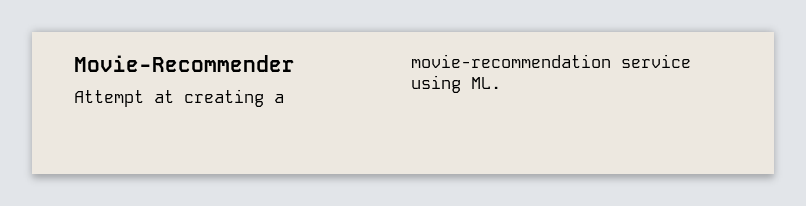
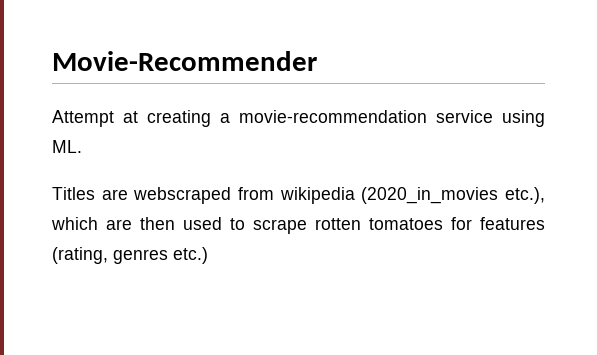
(501, 83) none -> [52,187,545,204] [51,217,545,234] [52,247,208,264] // Titles are webscraped from wikipedia (2020_in_movies etc.), which are then used to scrape rotten tomatoes for features (rating, genres etc.)

